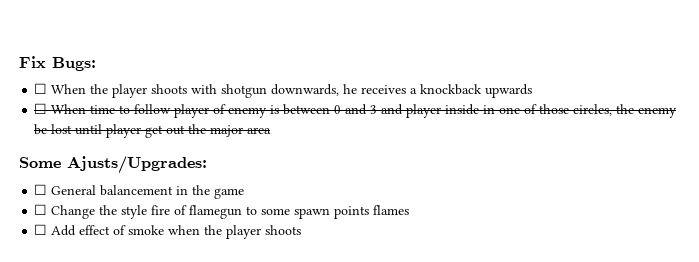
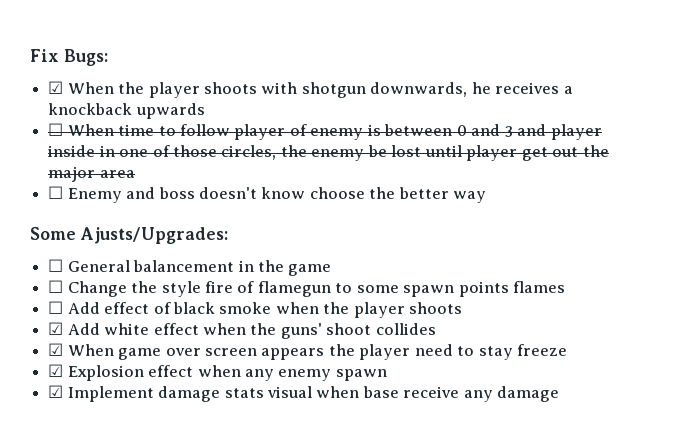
[34,83,48,94] ☐ -> [48,81,64,94] ☑
(272, 130) none -> [48,186,487,203] // ☐ Enemy and boss doesn't know choose the better way
(127, 230) none -> [172,302,215,314] black
(302, 230) none -> [48,322,436,339] [48,343,568,360] [48,364,387,381] [48,385,560,402] // ☑ Add white effect when the guns' shoot collides // ☑ When game over screen appears the player need to stay freeze // ☑ Explosion effect when any enemy spawn // ☑ Implement damage stats visual when base receive any damage

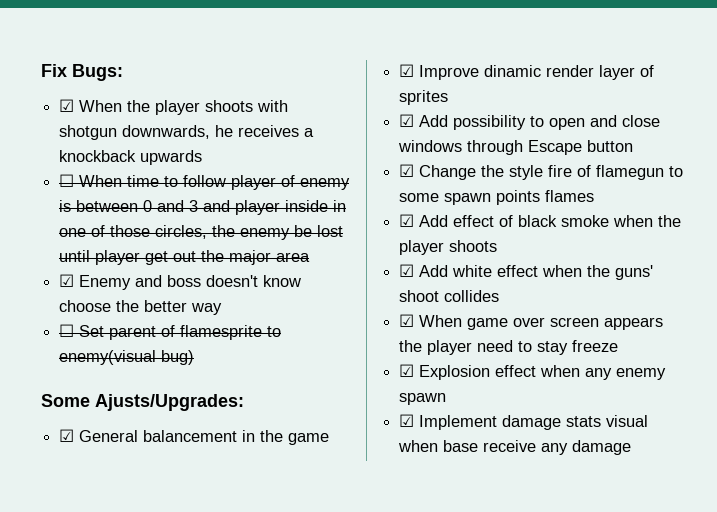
[48,186,64,199] ☐ -> [59,274,75,287] ☑
(487, 197) none -> [59,324,282,340] [59,350,195,365] // ☐ Set parent of flamesprite to enemy(visual bug)
[48,259,64,272] ☐ -> [59,429,75,442] ☑
[48,280,64,293] ☐ -> [399,64,655,80] [399,90,449,105] [399,114,661,130] [398,140,634,155] [399,164,415,177] ☑ Improve dinamic render layer of sprites // ☑ Add possibility to open and close windows through Escape button // ☑
[48,301,64,314] ☐ -> [399,214,415,227] ☑

